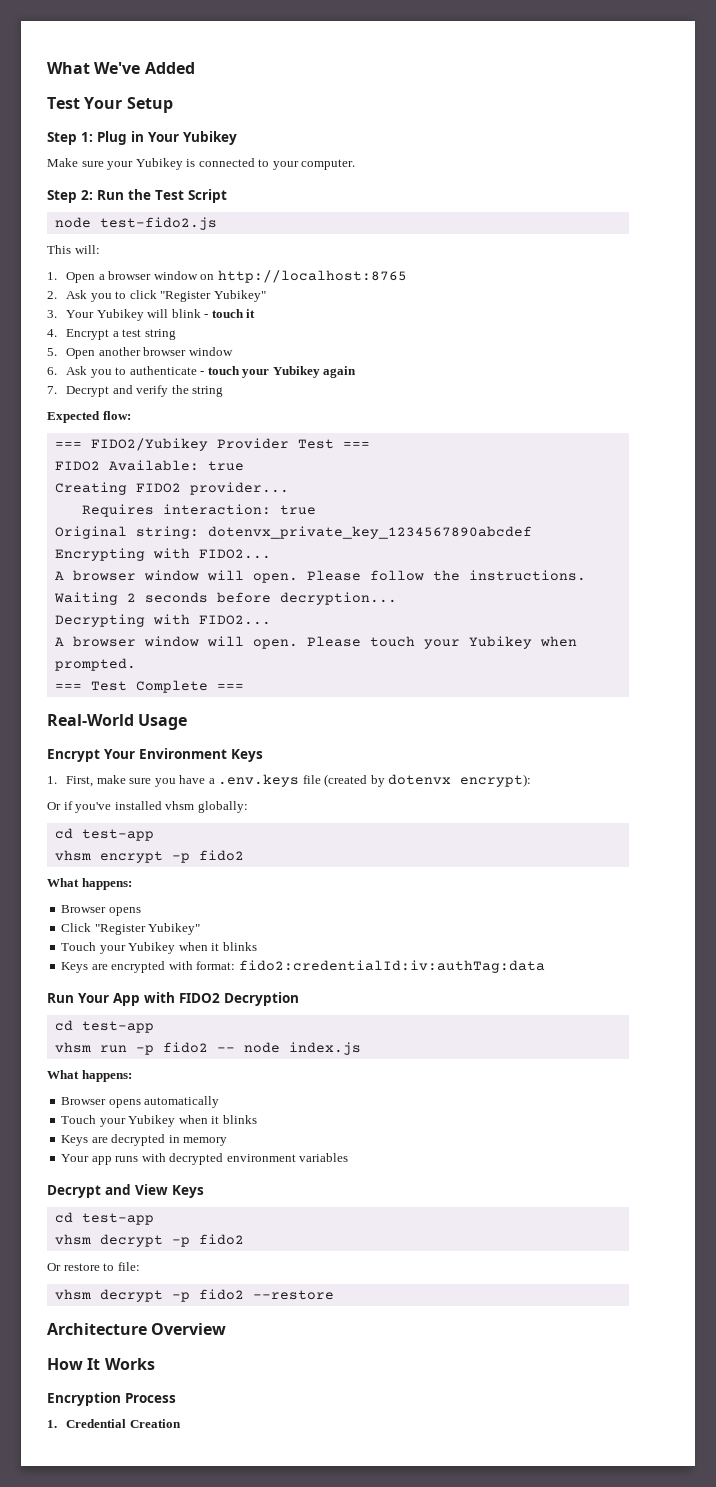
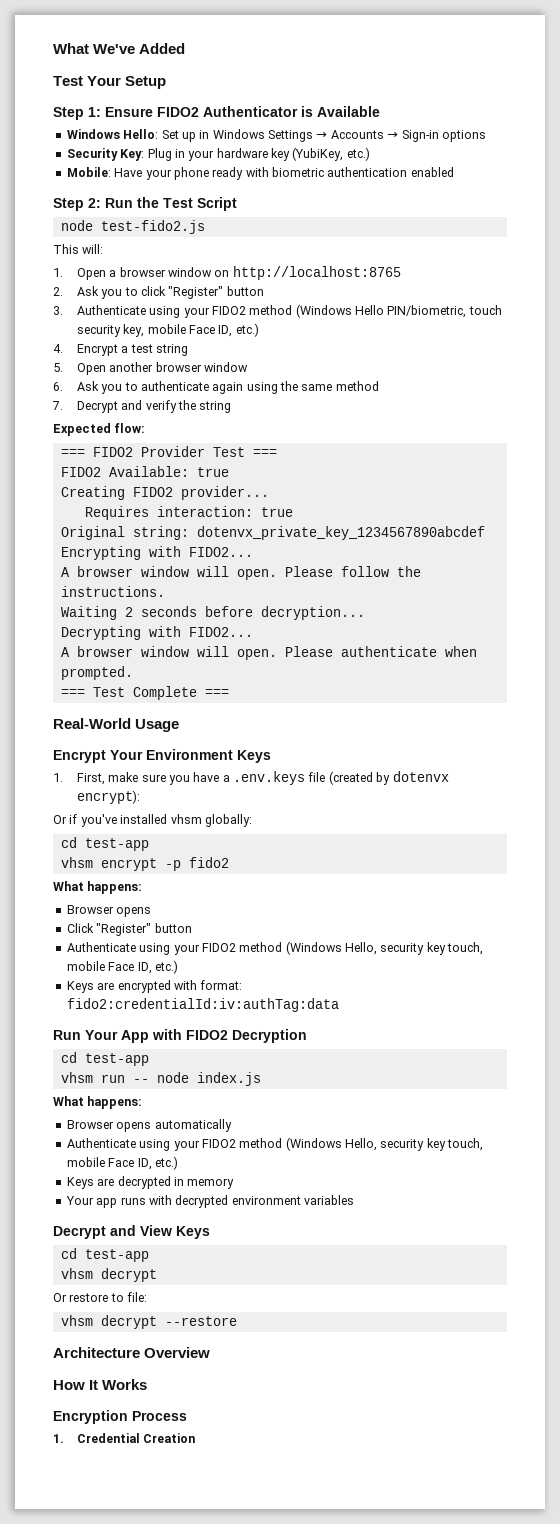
[97,131,237,145] [47,158,356,170] Plug in Your Yubikey // Make sure your Yubikey is connected to your computer. -> [105,106,380,117] [66,129,486,142] [66,147,370,161] [66,167,454,180] Ensure FIDO2 Authenticator is Available // Windows Hello: Set up in Windows Settings → Accounts → Sign-in options // Security Key: Plug in your hardware key (YubiKey, etc.) // Mobile: Have your phone ready with biometric authentication enabled
[160,290,266,302] "Register Yubikey" -> [168,286,264,299] "Register" button
[66,309,256,321] Your Yubikey will blink - touch it -> [76,304,502,318] [76,323,259,337] Authenticate using your FIDO2 method (Windows Hello PIN/biometric, touch security key, mobile Face ID, etc.)
[200,366,357,378] - touch your Yubikey again -> [212,381,379,394] again using the same method
[90,438,208,451] FIDO2/Yubikey -> [92,447,133,457] FIDO2
[369,636,532,649] touch your Yubikey -> [340,646,437,657] authenticate
[94,923,201,935] [61,942,257,954] "Register Yubikey" // Touch your Yubikey when it blinks -> [96,923,192,936] [66,941,484,955] [66,960,178,974] "Register" button // Authenticate using your FIDO2 method (Windows Hello, security key touch, mobile Face ID, etc.)
[135,1042,208,1055] -p fido2 -> (125, 1078) none
[61,1115,257,1127] Touch your Yubikey when it blinks -> [66,1137,484,1151] [66,1156,178,1170] Authenticate using your FIDO2 method (Windows Hello, security key touch, mobile Face ID, etc.)
[171,1234,244,1247] -p fido2 -> (157, 1275) none
[171,1289,244,1302] -p fido2 -> (157, 1322) none

